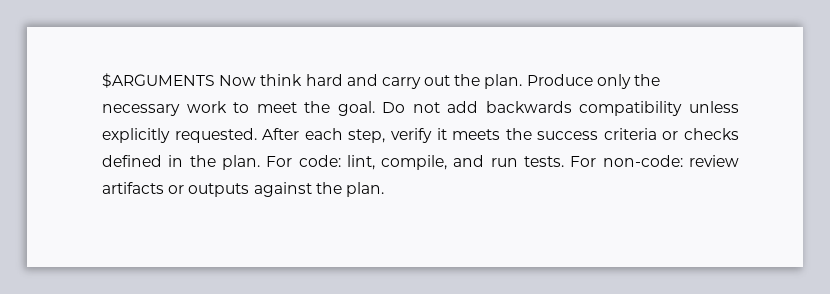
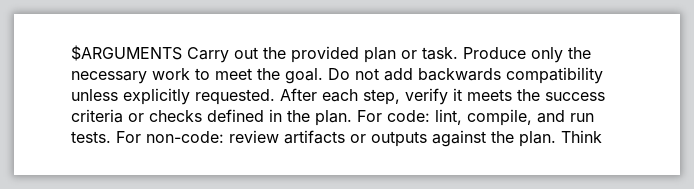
[219,74,523,89] Now think hard and carry out the plan. -> [187,46,458,63] Carry out the provided plan or task.
(384, 189) none -> [561,130,602,143] Think

